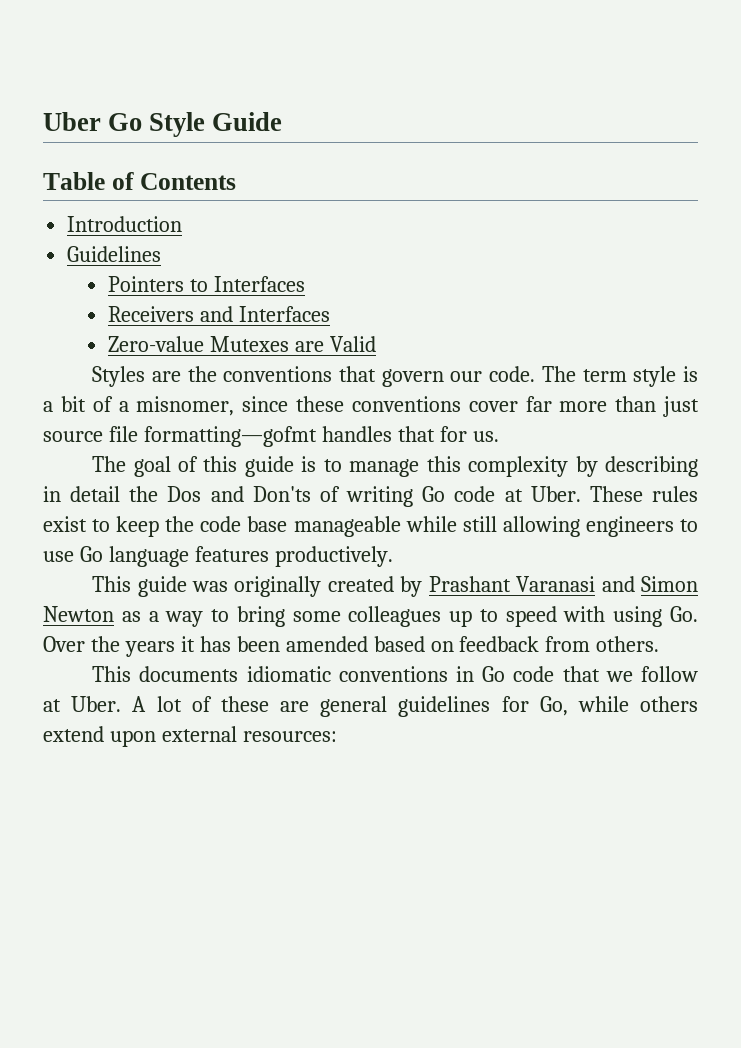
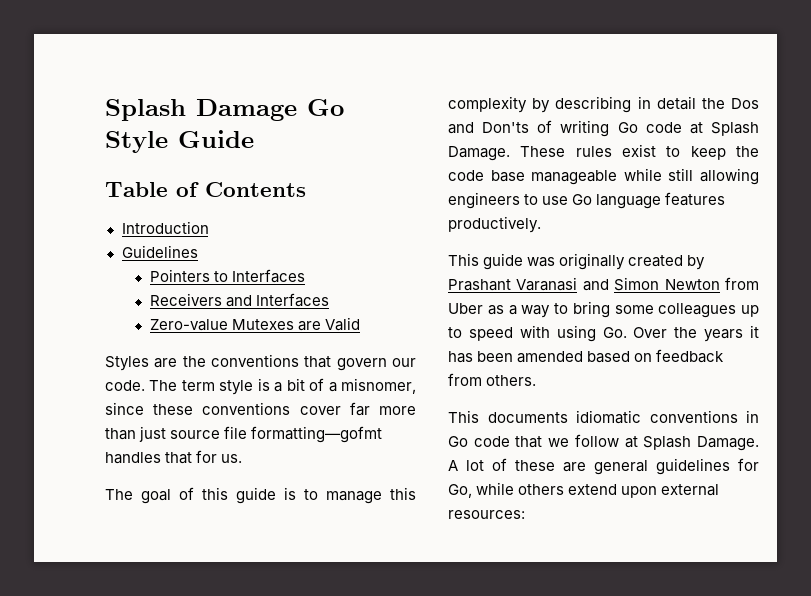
[43,112,101,131] Uber -> [105,99,297,121] Splash Damage
[530,486,581,502] Uber. -> [711,122,759,136] [448,146,510,161] Splash Damage.
(114, 614) none -> [725,277,759,290] [448,303,483,314] from Uber
[71,696,122,712] Uber. -> [643,436,759,451] Splash Damage.

